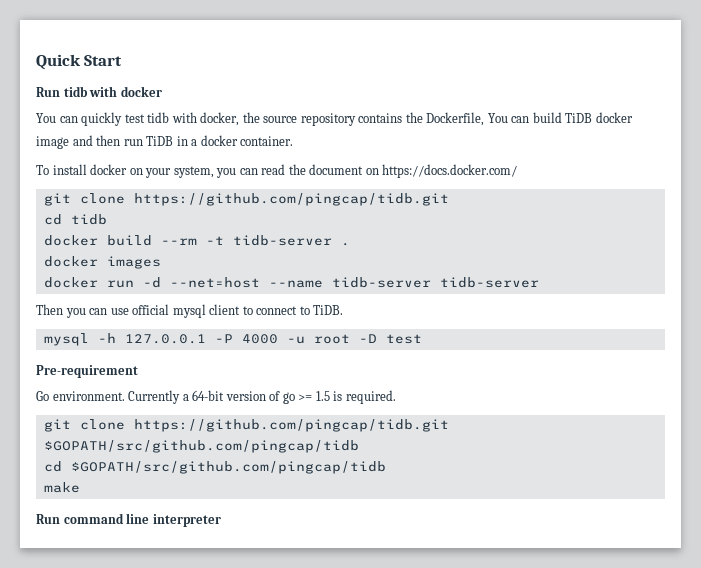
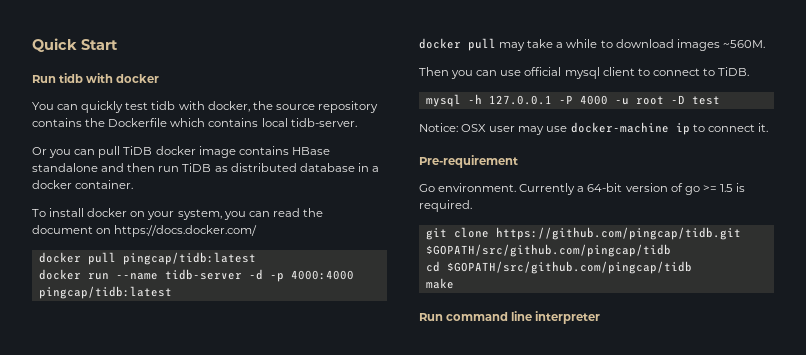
[426,112,633,126] [36,136,69,149] Dockerfile, You can build TiDB docker image -> [108,118,357,127] [32,146,330,158] [32,163,98,172] Dockerfile which contains local tidb-server. // Or you can pull TiDB docker image contains HBase standalone
(174, 141) none -> [214,163,355,172] as distributed database
[43,193,449,206] [43,214,107,225] [43,235,350,246] [43,256,161,269] [43,277,539,288] git clone https://github.com/pingcap/tidb.git // cd tidb // docker build --rm -t tidb-server . // docker images // docker run -d --net=host --name tidb-server tidb-server -> [38,252,256,265] [38,269,354,282] [38,286,172,299] [419,38,765,51] docker pull pingcap/tidb:latest // docker run --name tidb-server -d -p 4000:4000 pingcap/tidb:latest // docker pull may take a while to download images ~560M.
(422, 339) none -> [419,122,768,135] // Notice: OSX user may use docker-machine ip to connect it.

